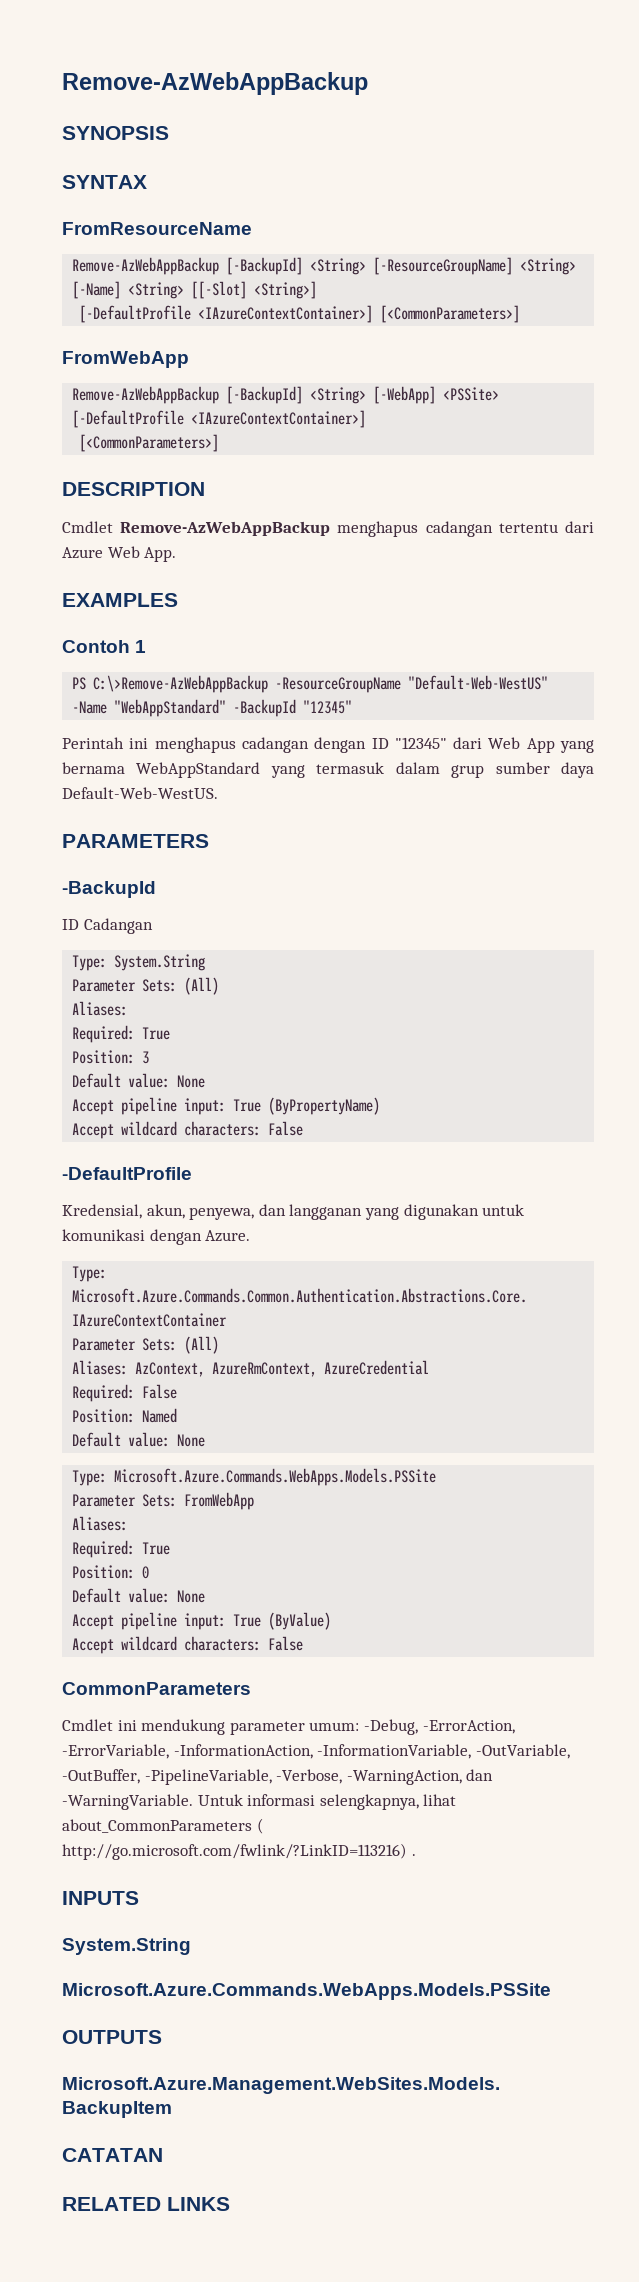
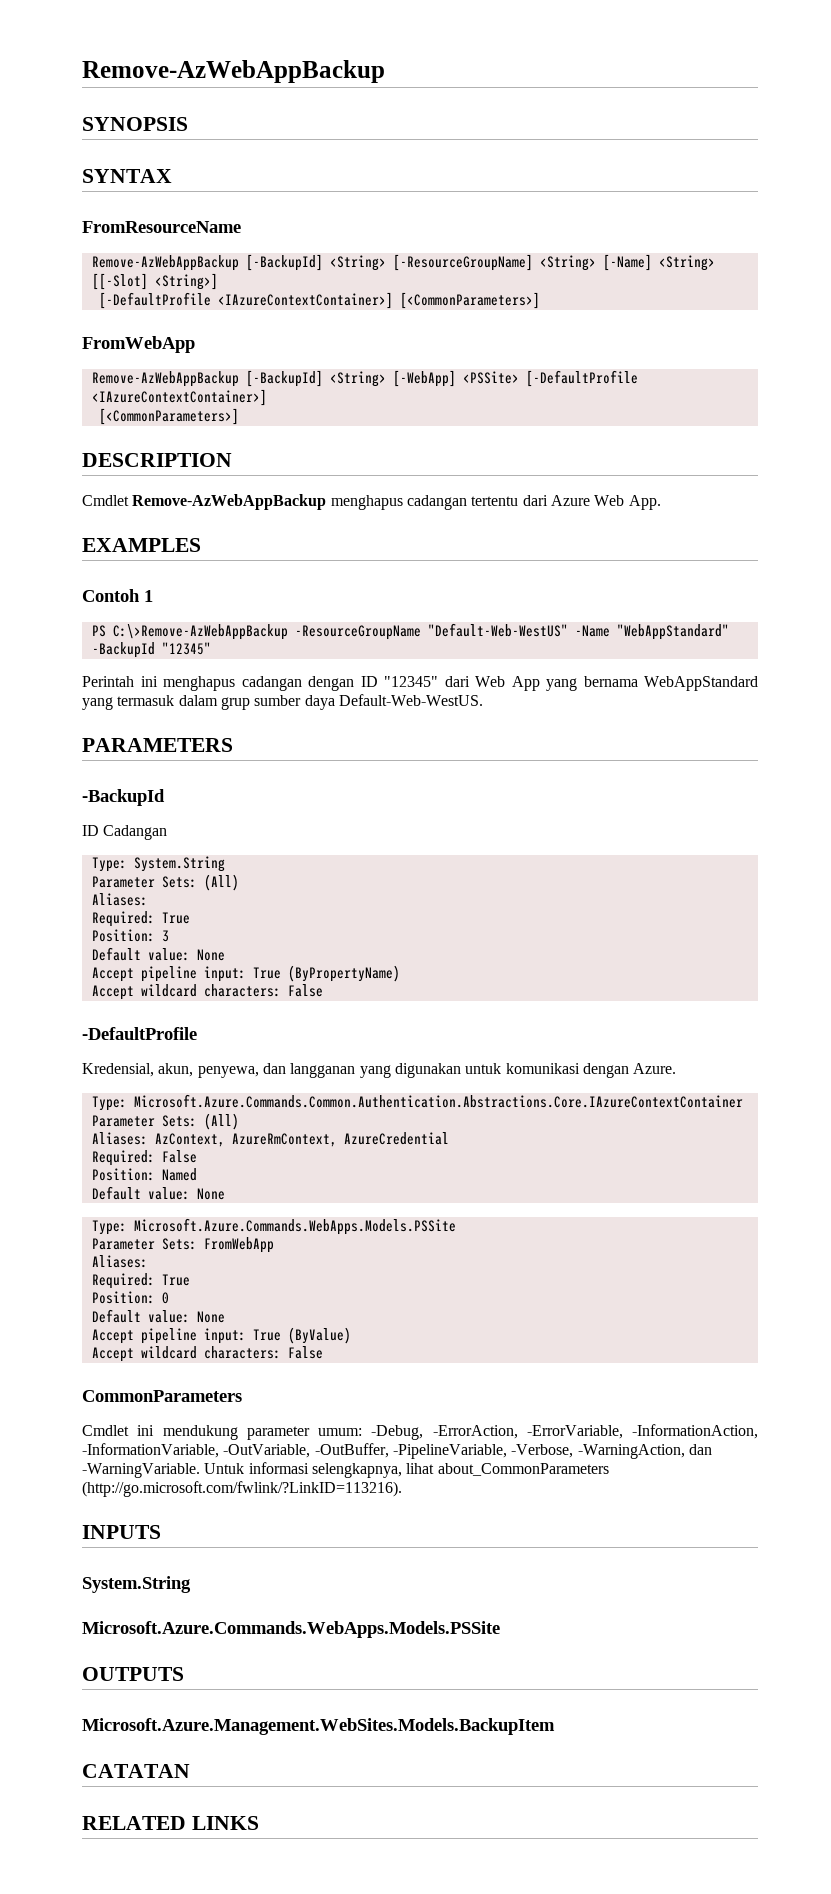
[256,1818,264,1834] [62,1843,416,1860] ( http://go.microsoft.com/fwlink/?LinkID=113216) . -> [82,1481,402,1497] (http://go.microsoft.com/fwlink/?LinkID=113216).

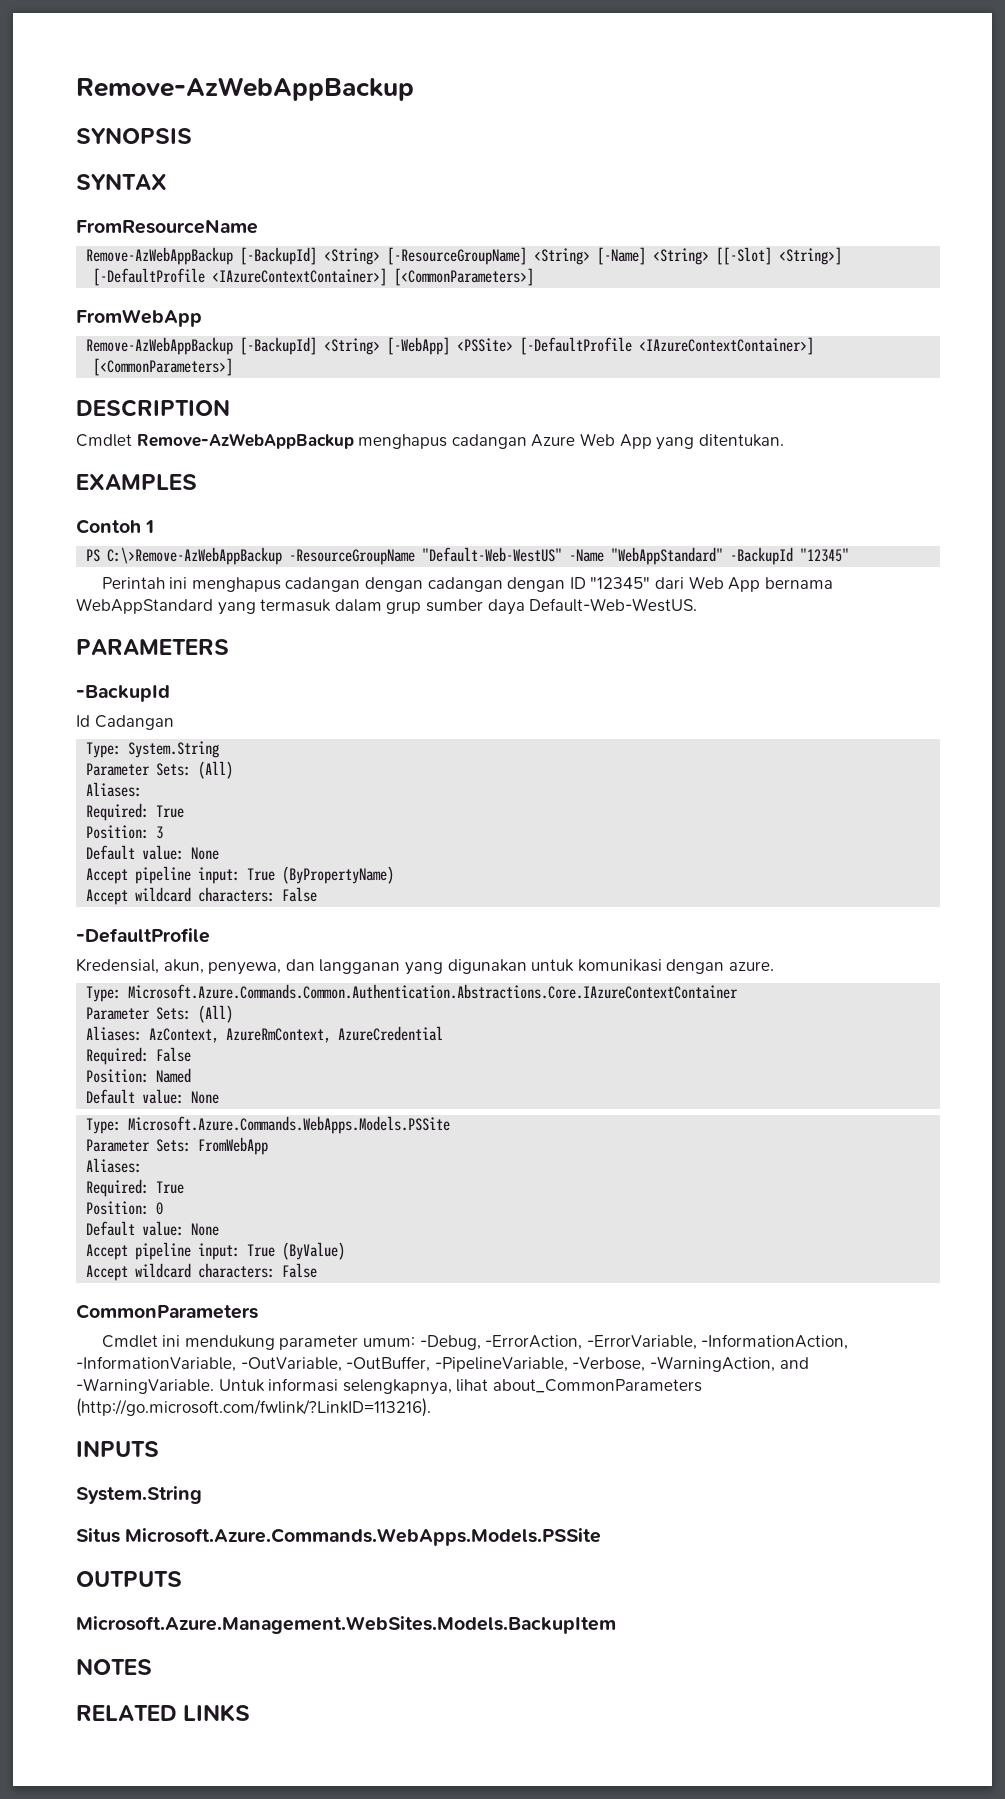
[471,495,661,510] tertentu dari Azure Web App. -> [531,433,784,450] Azure Web App yang ditentukan.
(354, 683) none -> [427,577,566,592] cadangan dengan
[546,678,577,691] yang -> (761, 584) none
[82,825,99,836] ID -> [76,715,90,727] Id
[633,1063,677,1074] Azure. -> [728,961,774,971] azure.
[688,1444,712,1455] dan -> [779,1357,809,1369] and
(191, 1584) none -> [76,1528,120,1543] Situs
[82,1764,190,1778] CATATAN -> [76,1658,152,1675] NOTES

